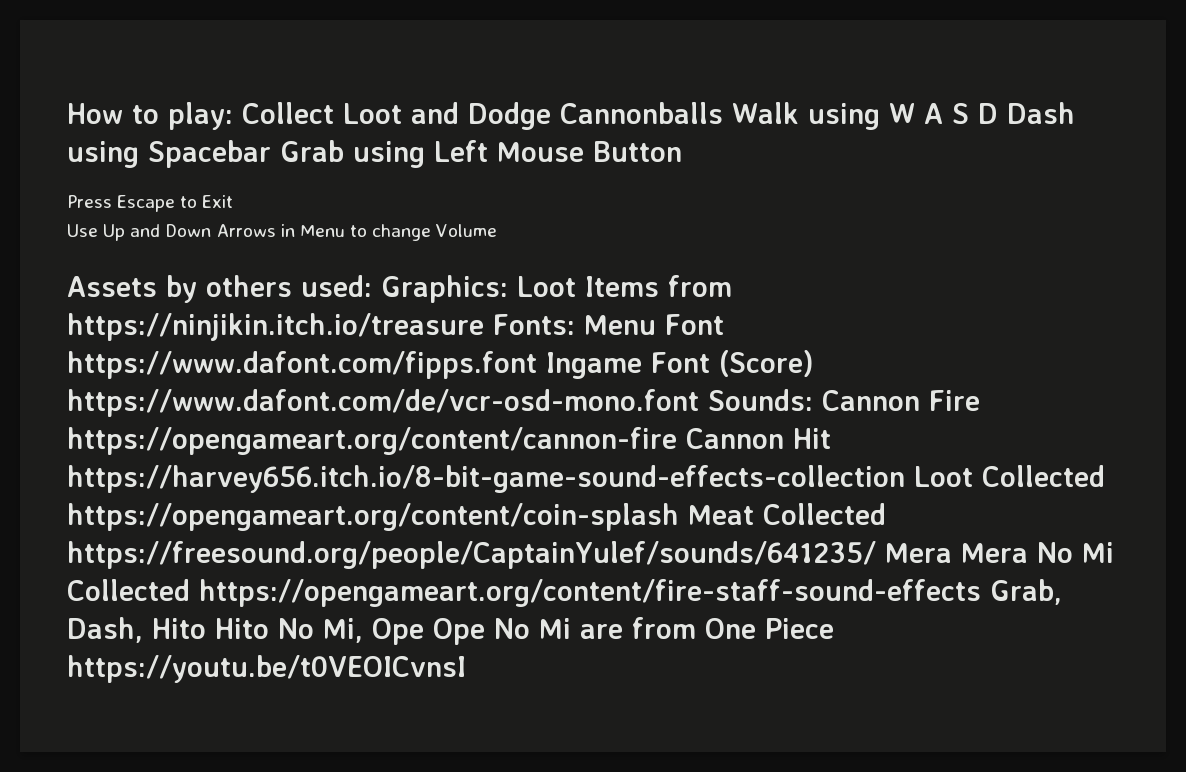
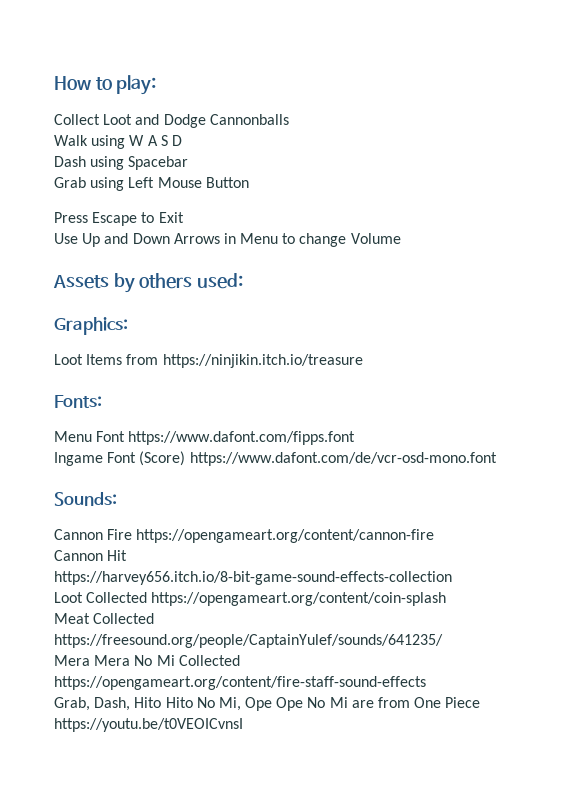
(233, 116) none -> (157, 85) //
(723, 113) none -> (289, 119) //
(998, 113) none -> (182, 140) //
(271, 154) none -> (189, 163) //
(372, 286) none -> (244, 281) //
(508, 289) none -> (128, 326) //
(484, 327) none -> (363, 361) //
(575, 324) none -> (102, 401) //
(537, 365) none -> (356, 438) //
(699, 403) none -> (497, 459) //
(813, 400) none -> (117, 499) //
(677, 441) none -> (435, 536) //
(905, 479) none -> (452, 578) //
(679, 517) none -> (447, 599) //
(876, 555) none -> (443, 641) //
(981, 593) none -> (426, 683) //

